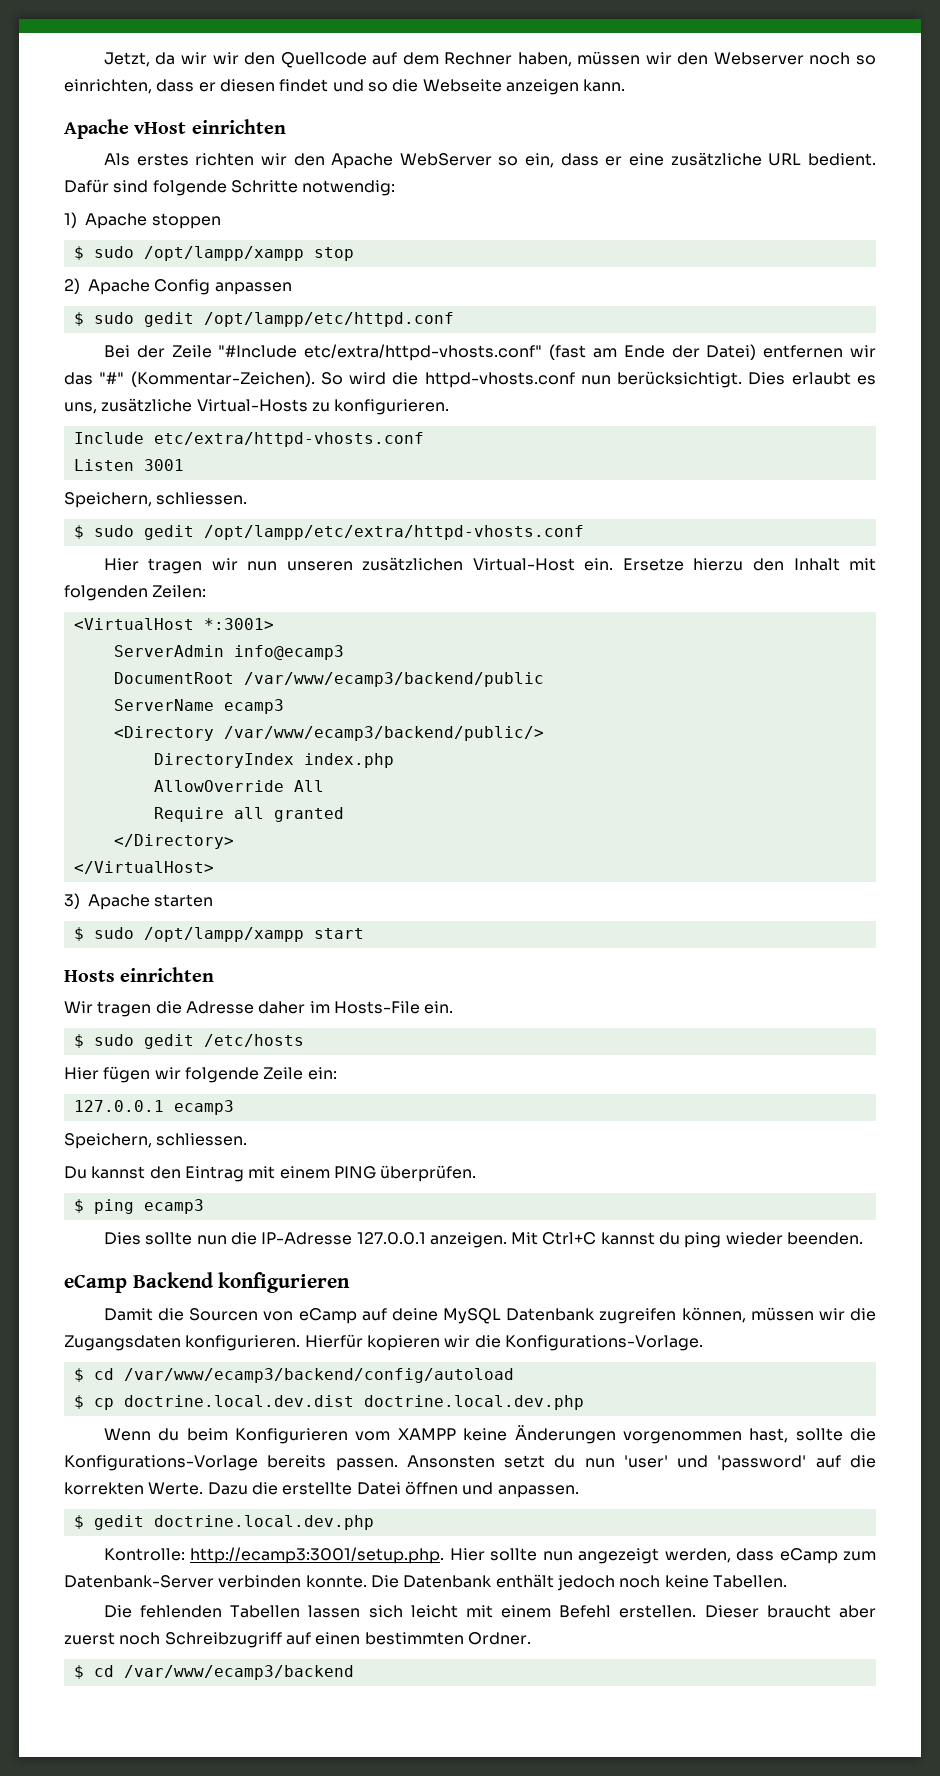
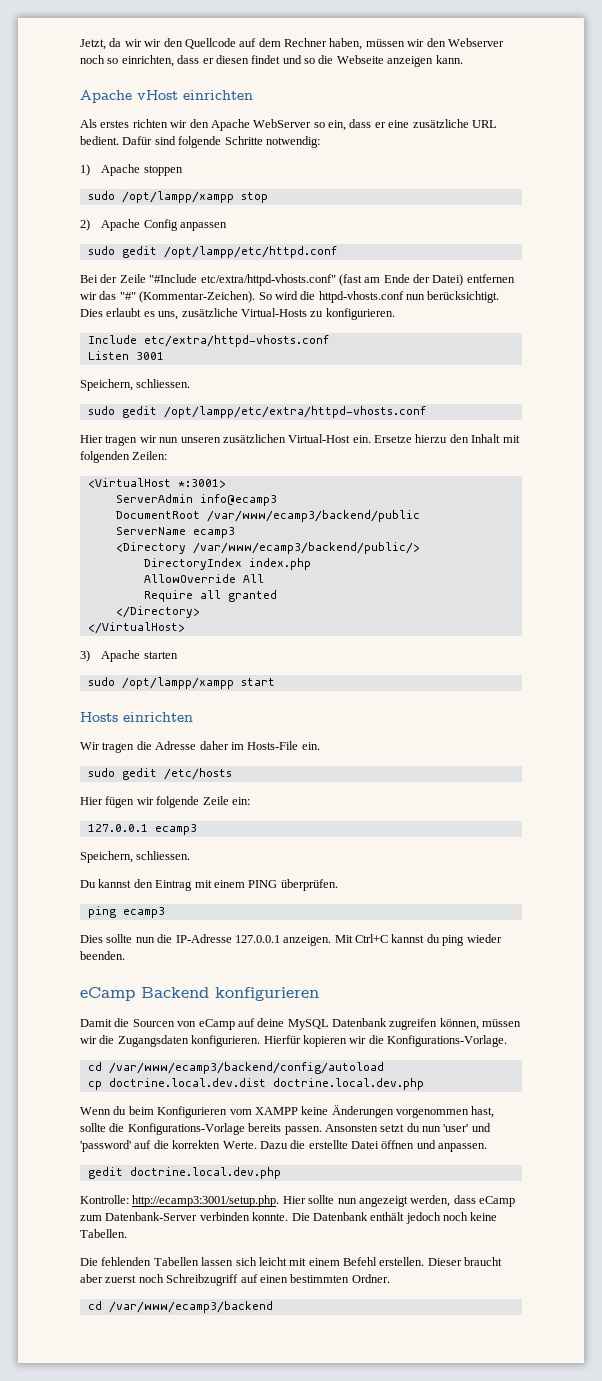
[73,246,84,260] $ -> (183, 170) none
[73,312,84,326] $ -> (227, 226) none
[73,525,84,539] $ -> (191, 383) none
[73,927,84,941] $ -> (178, 655) none
[73,1034,84,1048] $ -> (320, 746) none
[73,1199,84,1213] $ -> (338, 885) none
[73,1368,84,1382] $ -> (507, 1041) none
[73,1395,84,1409] $ -> (384, 1068) none
[73,1515,84,1529] $ -> (488, 1147) none
[73,1665,84,1679] $ -> (390, 1278) none

